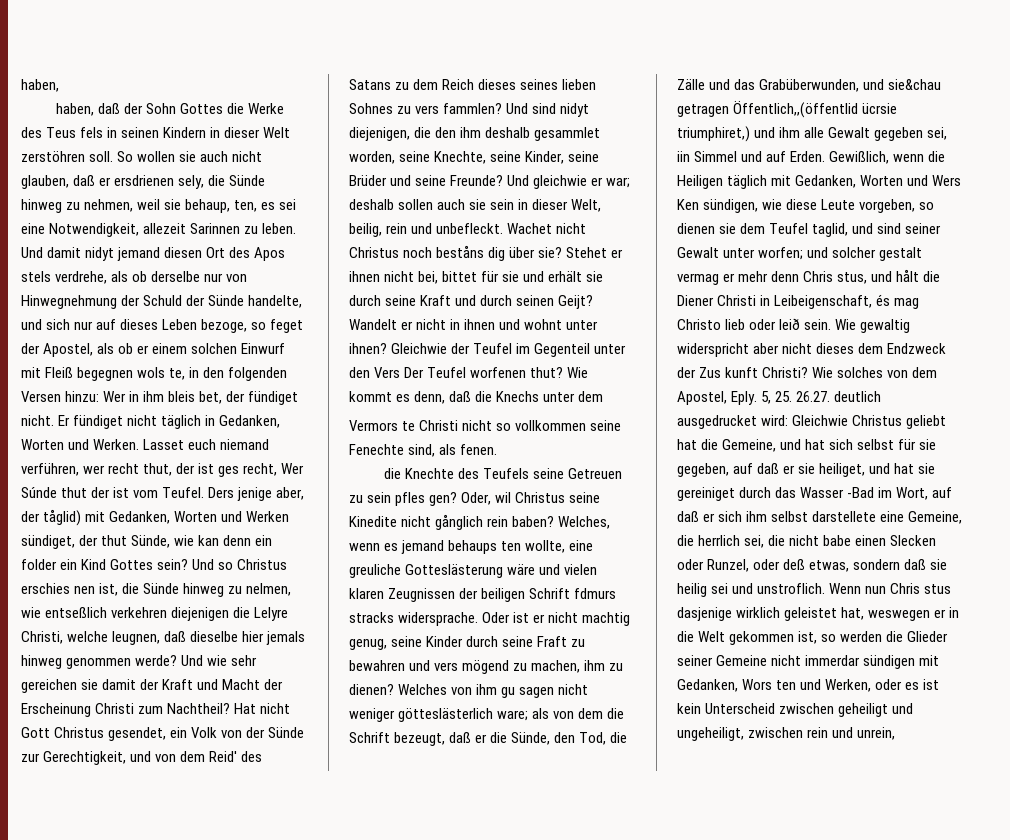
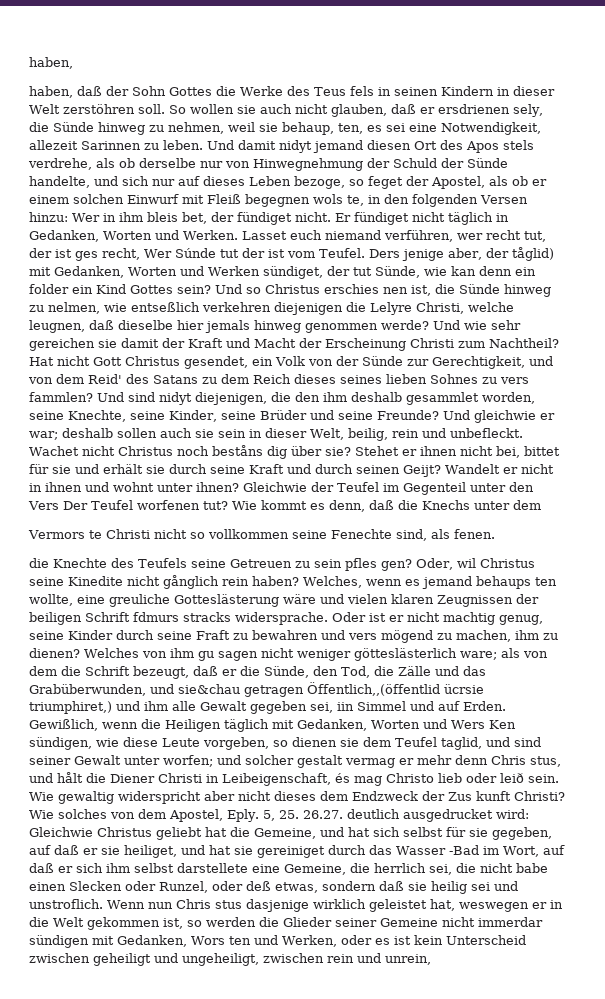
[143,463,173,476] thut, -> [523,231,546,242] tut,
[61,487,88,498] thut -> [219,249,239,258] tut
[101,535,128,546] thut -> [352,267,372,276] tut
[530,367,564,378] thut? -> [202,501,228,510] tut?
[512,516,555,527] baben? -> [252,576,299,586] haben?

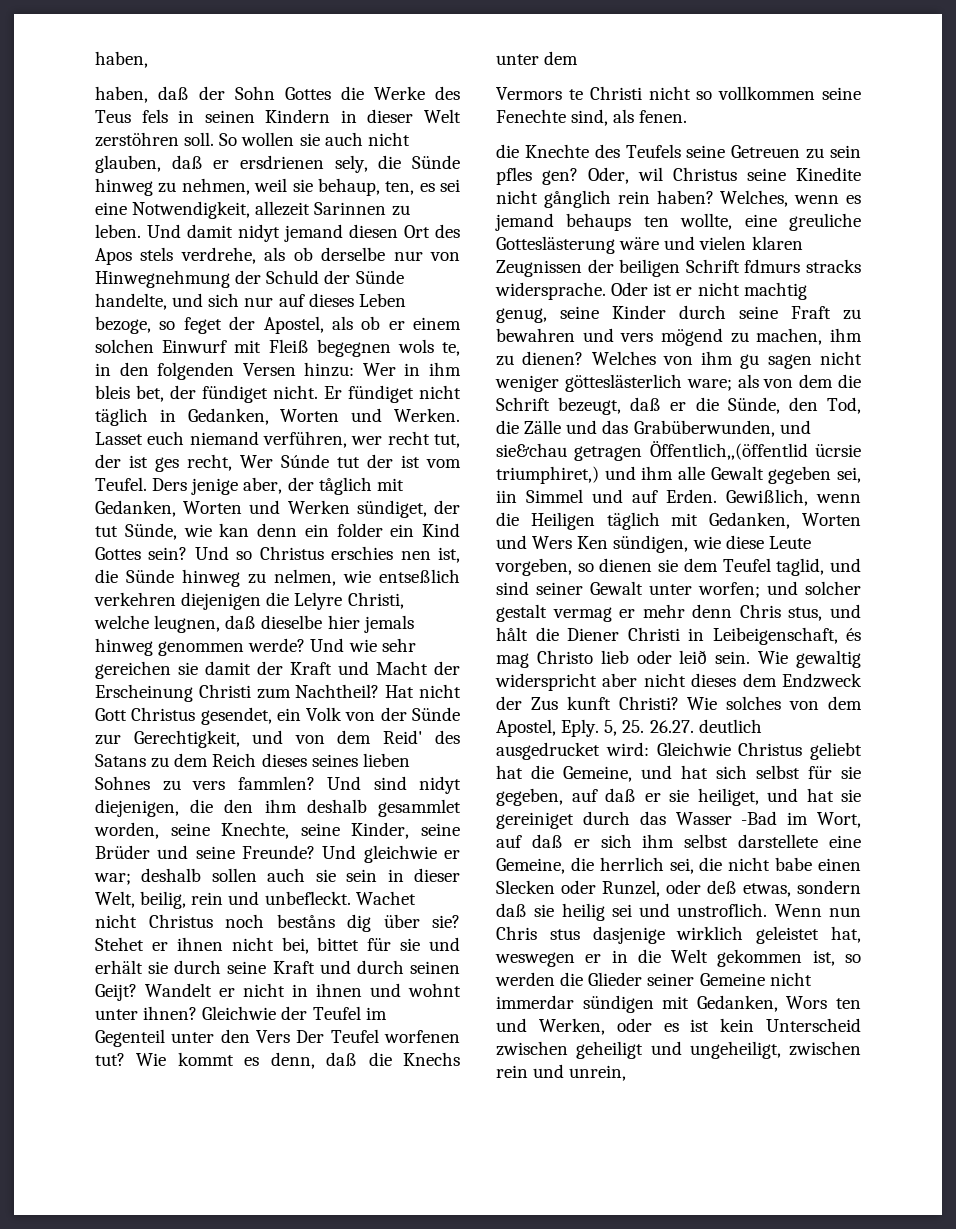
[511,247,554,261] tåglid) -> [318,477,372,495] tåglich

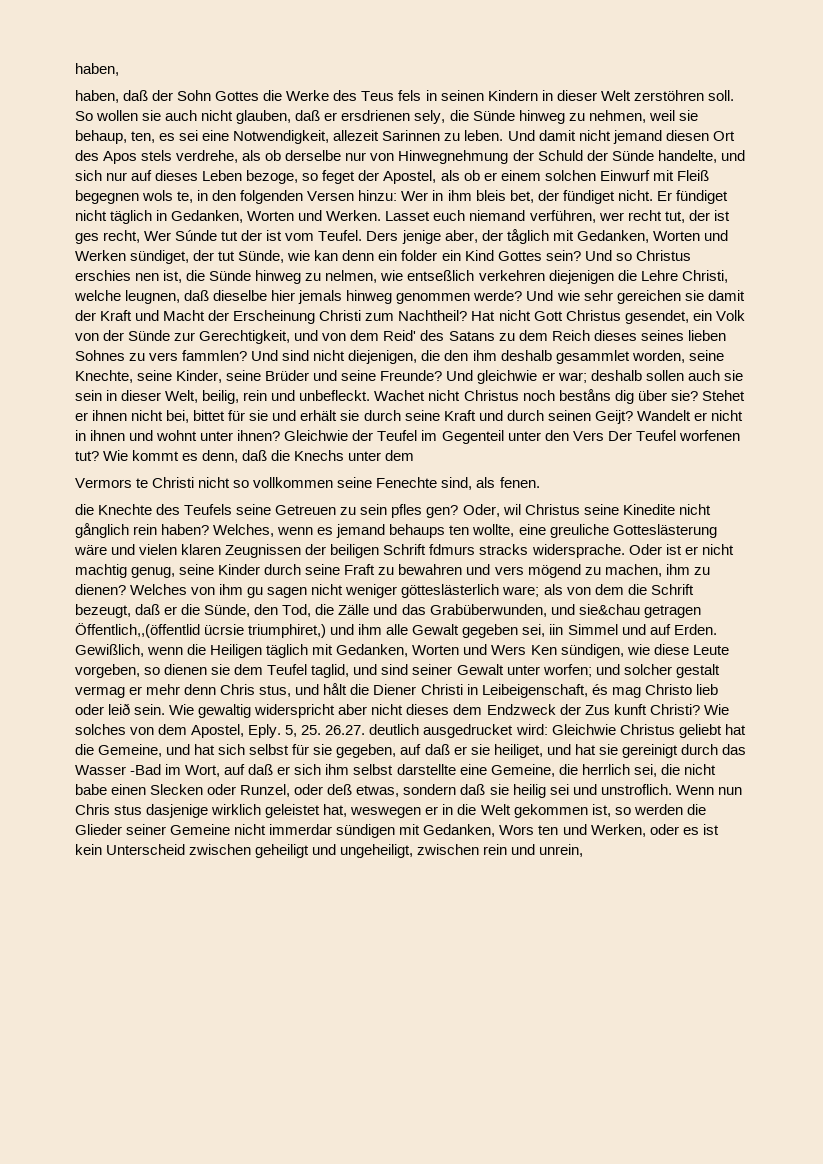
[238,224,280,242] nidyt -> [578,130,611,141] nicht
[294,592,343,610] Lelyre -> [640,270,678,281] Lehre
[419,776,461,794] nidyt -> [313,350,346,361] nicht
[496,812,574,829] gereiniget -> [621,744,678,758] gereinigt
[738,834,819,848] darstellete -> [396,764,456,775] darstellte

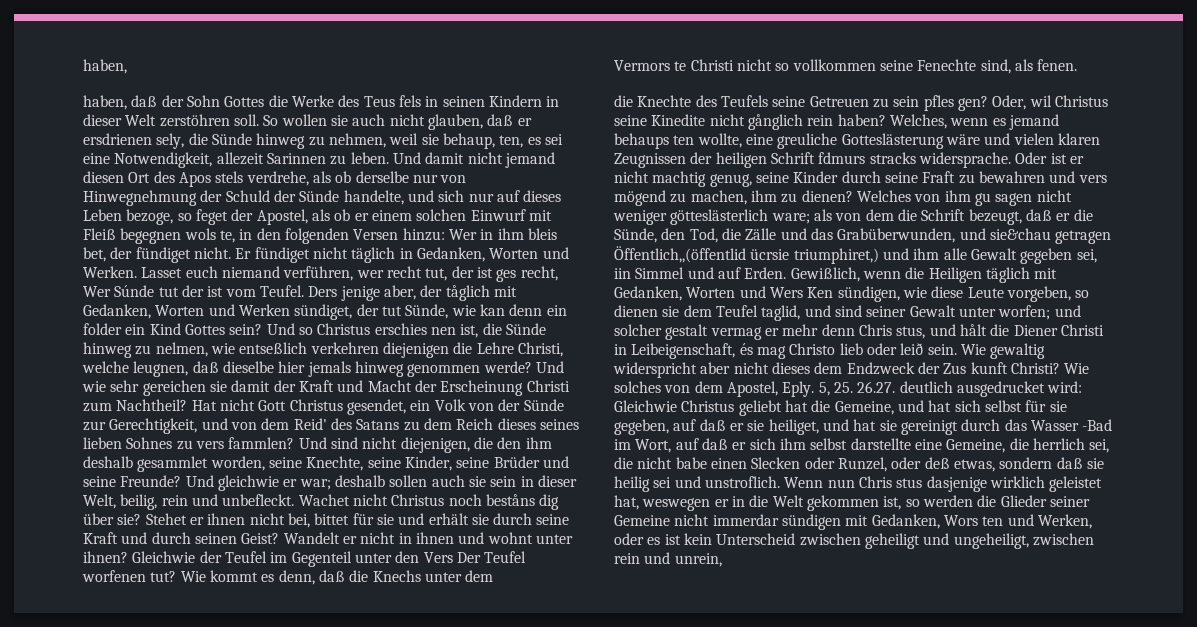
[594,410,633,424] Geijt? -> [241,533,280,544] Geist?
[330,544,380,558] beiligen -> [715,152,767,168] heiligen

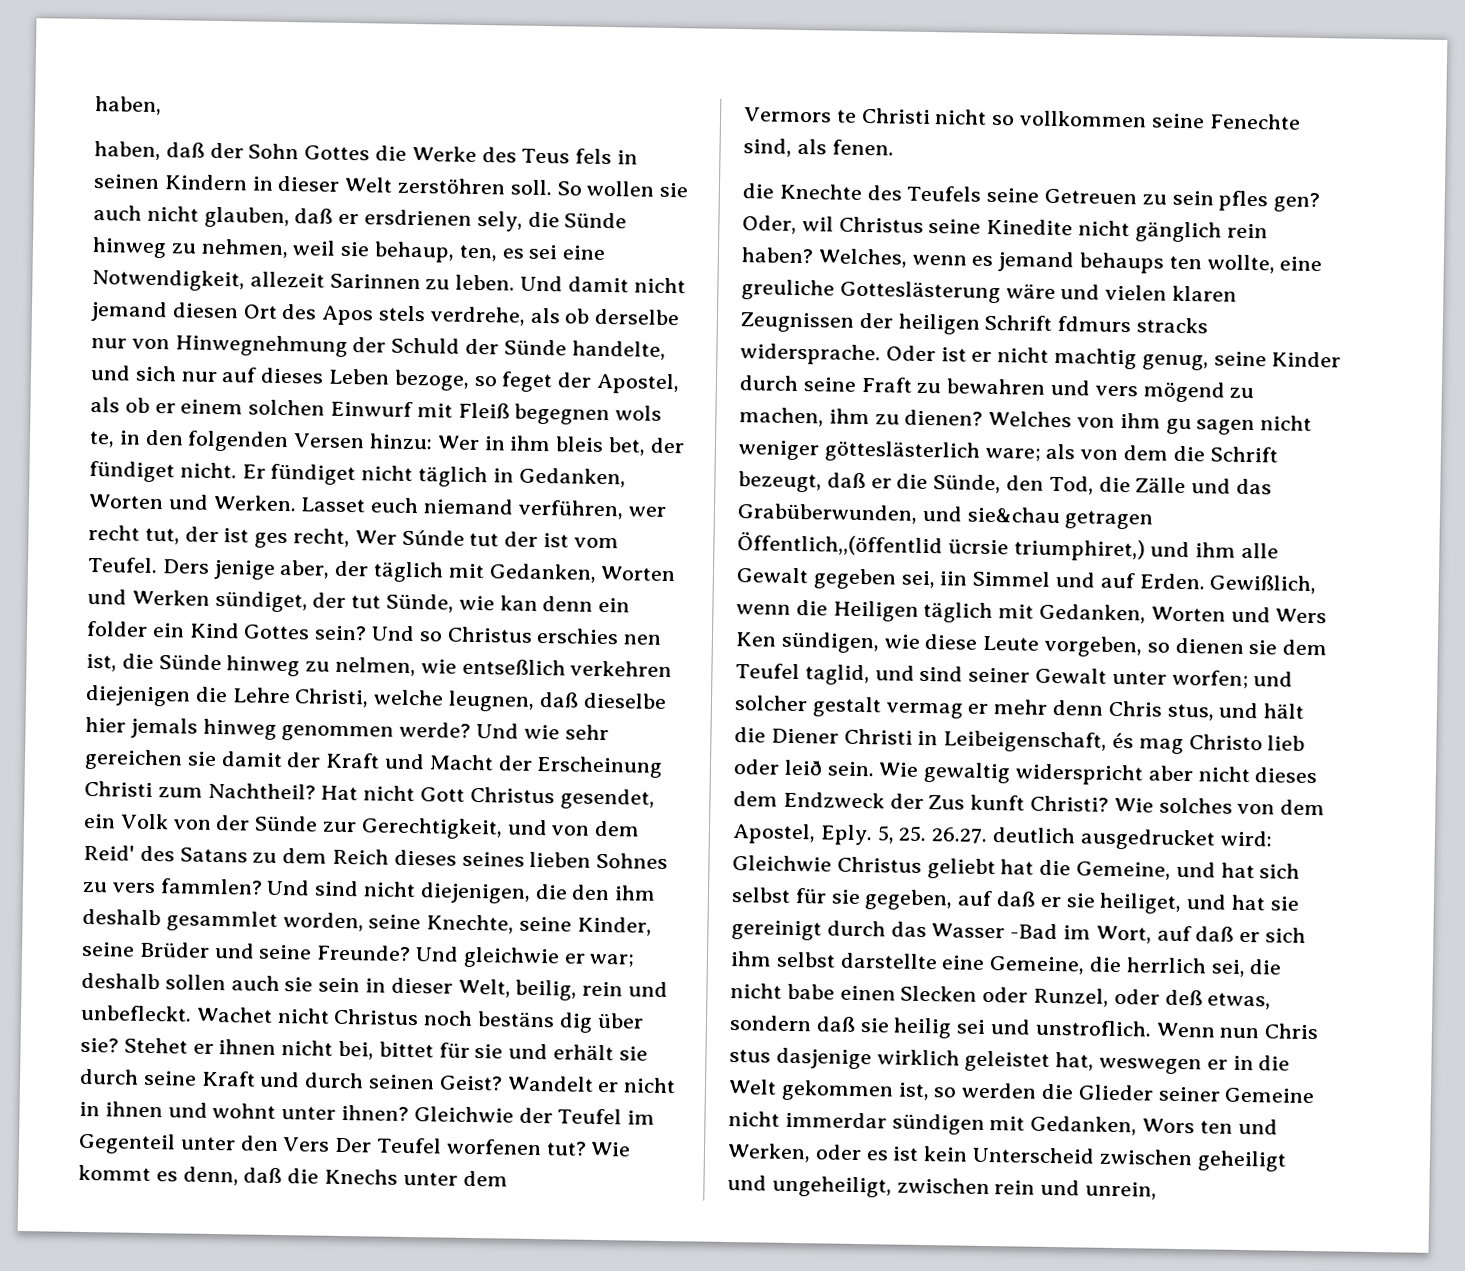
[445,285,490,301] tåglich -> [373,561,445,583] täglich
[485,494,535,506] beståns -> [477,1011,556,1028] bestäns
[747,114,803,130] gånglich -> [1134,221,1222,243] gänglich
[959,324,987,336] hålt -> [1263,703,1306,719] hält

